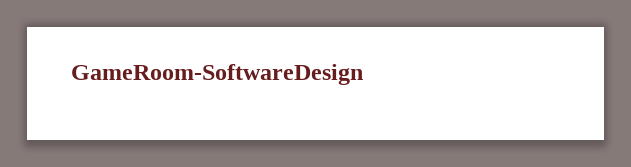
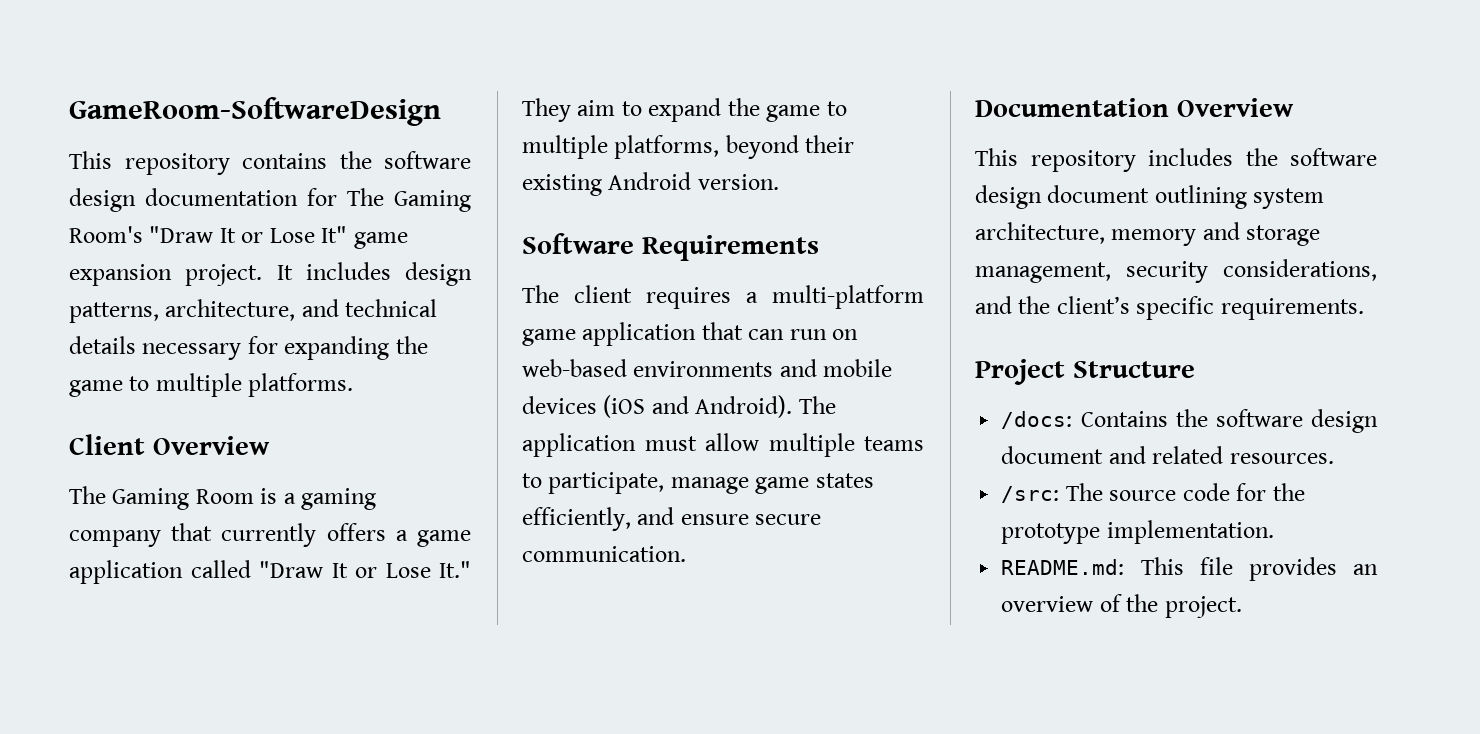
(363, 74) none -> [69,151,471,175] [69,188,471,212] [69,226,408,249] [69,262,472,286] [69,299,438,323] [69,336,428,360] [69,373,354,397] [69,434,270,455] [69,486,377,510] [69,523,471,547] [69,560,471,584] [522,98,847,122] [522,135,855,159] [522,172,779,196] [522,233,819,261] [522,285,924,309] [522,322,859,346] [522,359,893,377] [522,395,836,418] [522,433,924,457] [522,472,874,494] [522,507,822,531] [522,546,686,562] [975,98,1294,117] [975,148,1377,172] [975,185,1325,209] [975,222,1321,246] [975,259,1377,283] [975,296,1364,320] [975,359,1195,385] [1001,409,1378,433] [1001,446,1334,464] [1001,483,1305,503] [1001,520,1274,544] [1001,557,1378,581] [1001,594,1242,618] // This repository contains the software design documentation for The Gaming Room's "Draw It or Lose It" game expansion project. It includes design patterns, architecture, and technical details necessary for expanding the game to multiple platforms. // Client Overview // The Gaming Room is a gaming company that currently offers a game application called "Draw It or Lose It." They aim to expand the game to multiple platforms, beyond their existing Android version. // Software Requirements // The client requires a multi-platform game application that can run on web-based environments and mobile devices (iOS and Android). The application must allow multiple teams to participate, manage game states efficiently, and ensure secure communication. // Documentation Overview // This repository includes the software design document outlining system architecture, memory and storage management, security considerations, and the client’s specific requirements. // Project Structure // /docs: Contains the software design document and related resources. // /src: The source code for the prototype implementation. // README.md: This file provides an overview of the project.

